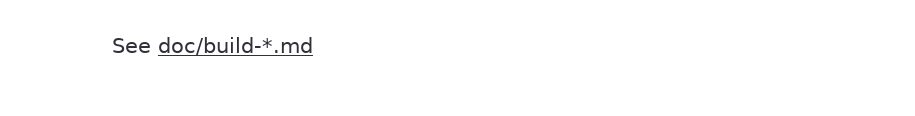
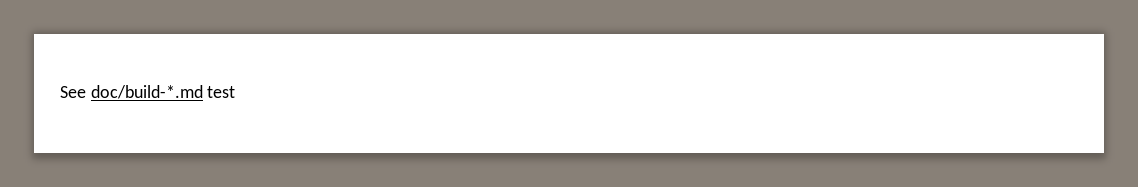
(313, 46) none -> [207,86,236,98] test

